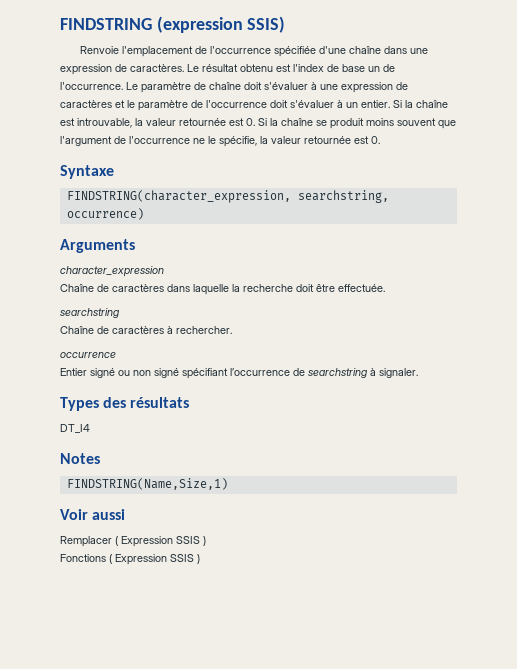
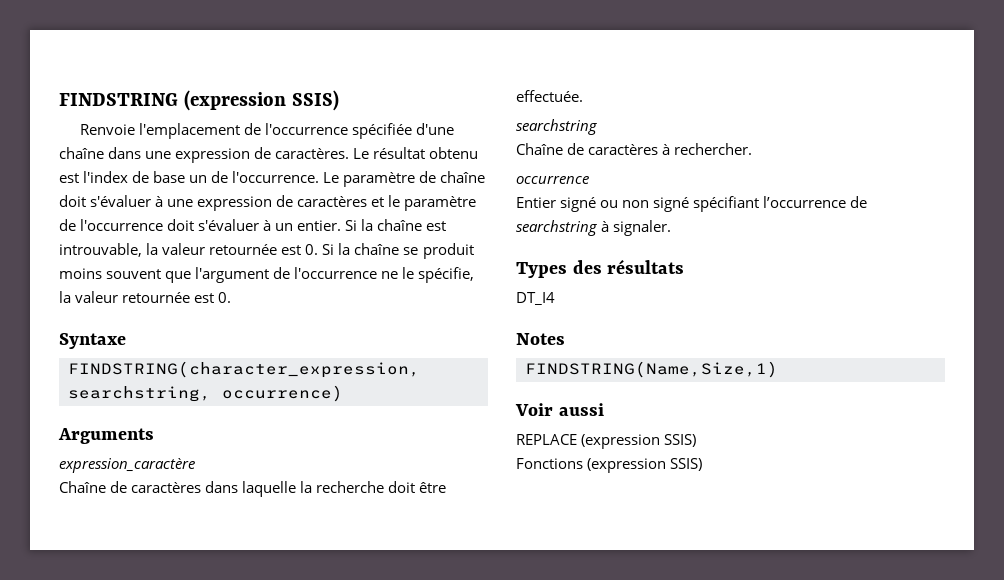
[60,266,164,277] character_expression -> [59,458,195,473] expression_caractère
[60,536,206,547] [60,554,200,565] Remplacer ( Expression SSIS ) // Fonctions ( Expression SSIS ) -> [516,434,697,449] [516,458,703,473] REPLACE (expression SSIS) // Fonctions (expression SSIS)

